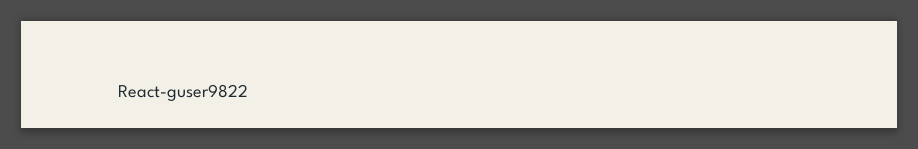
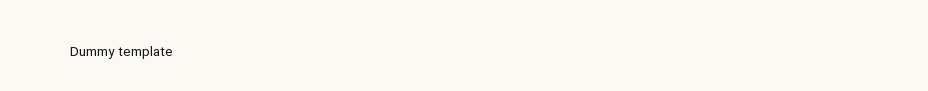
[118,84,248,101] React-guser9822 -> [70,46,173,59] Dummy template

